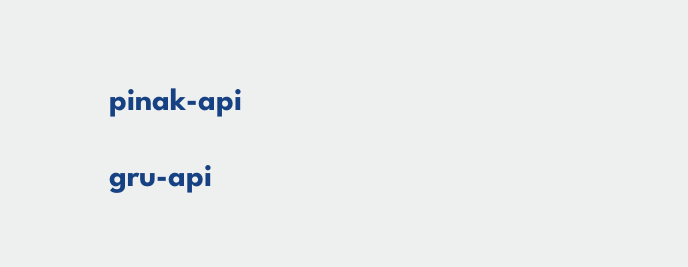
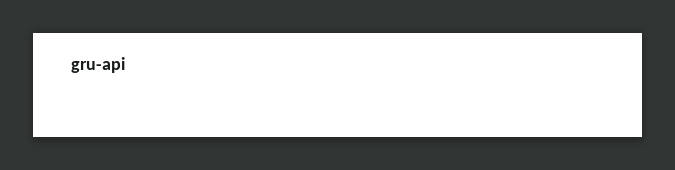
[109,88,242,117] pinak-api // -> (71, 65) none

